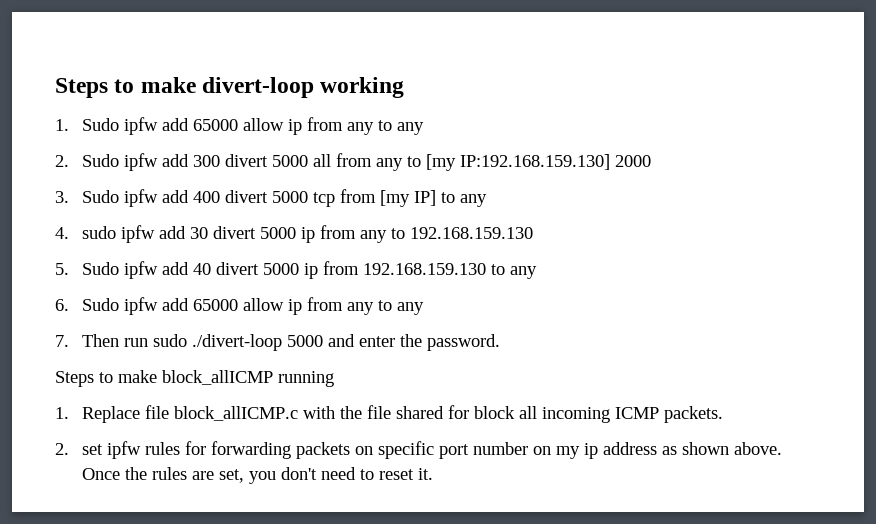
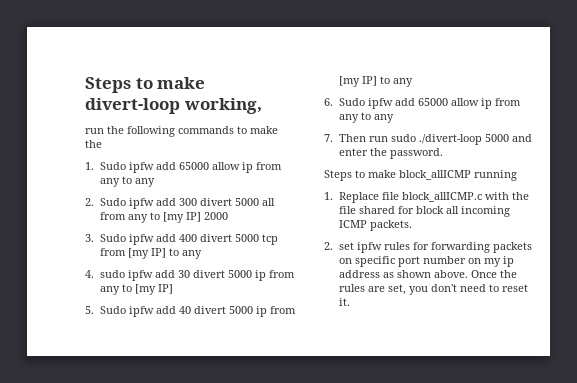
[320,77,405,98] working -> [183,98,262,114] [85,126,278,137] [85,140,102,148] working, // run the following commands to make the
[459,154,610,170] IP:192.168.159.130] -> [185,212,201,222] IP]
[409,227,533,239] 192.168.159.130 -> [134,284,173,295] [my IP]
[362,263,486,275] 192.168.159.130 -> [338,76,377,87] [my IP]

